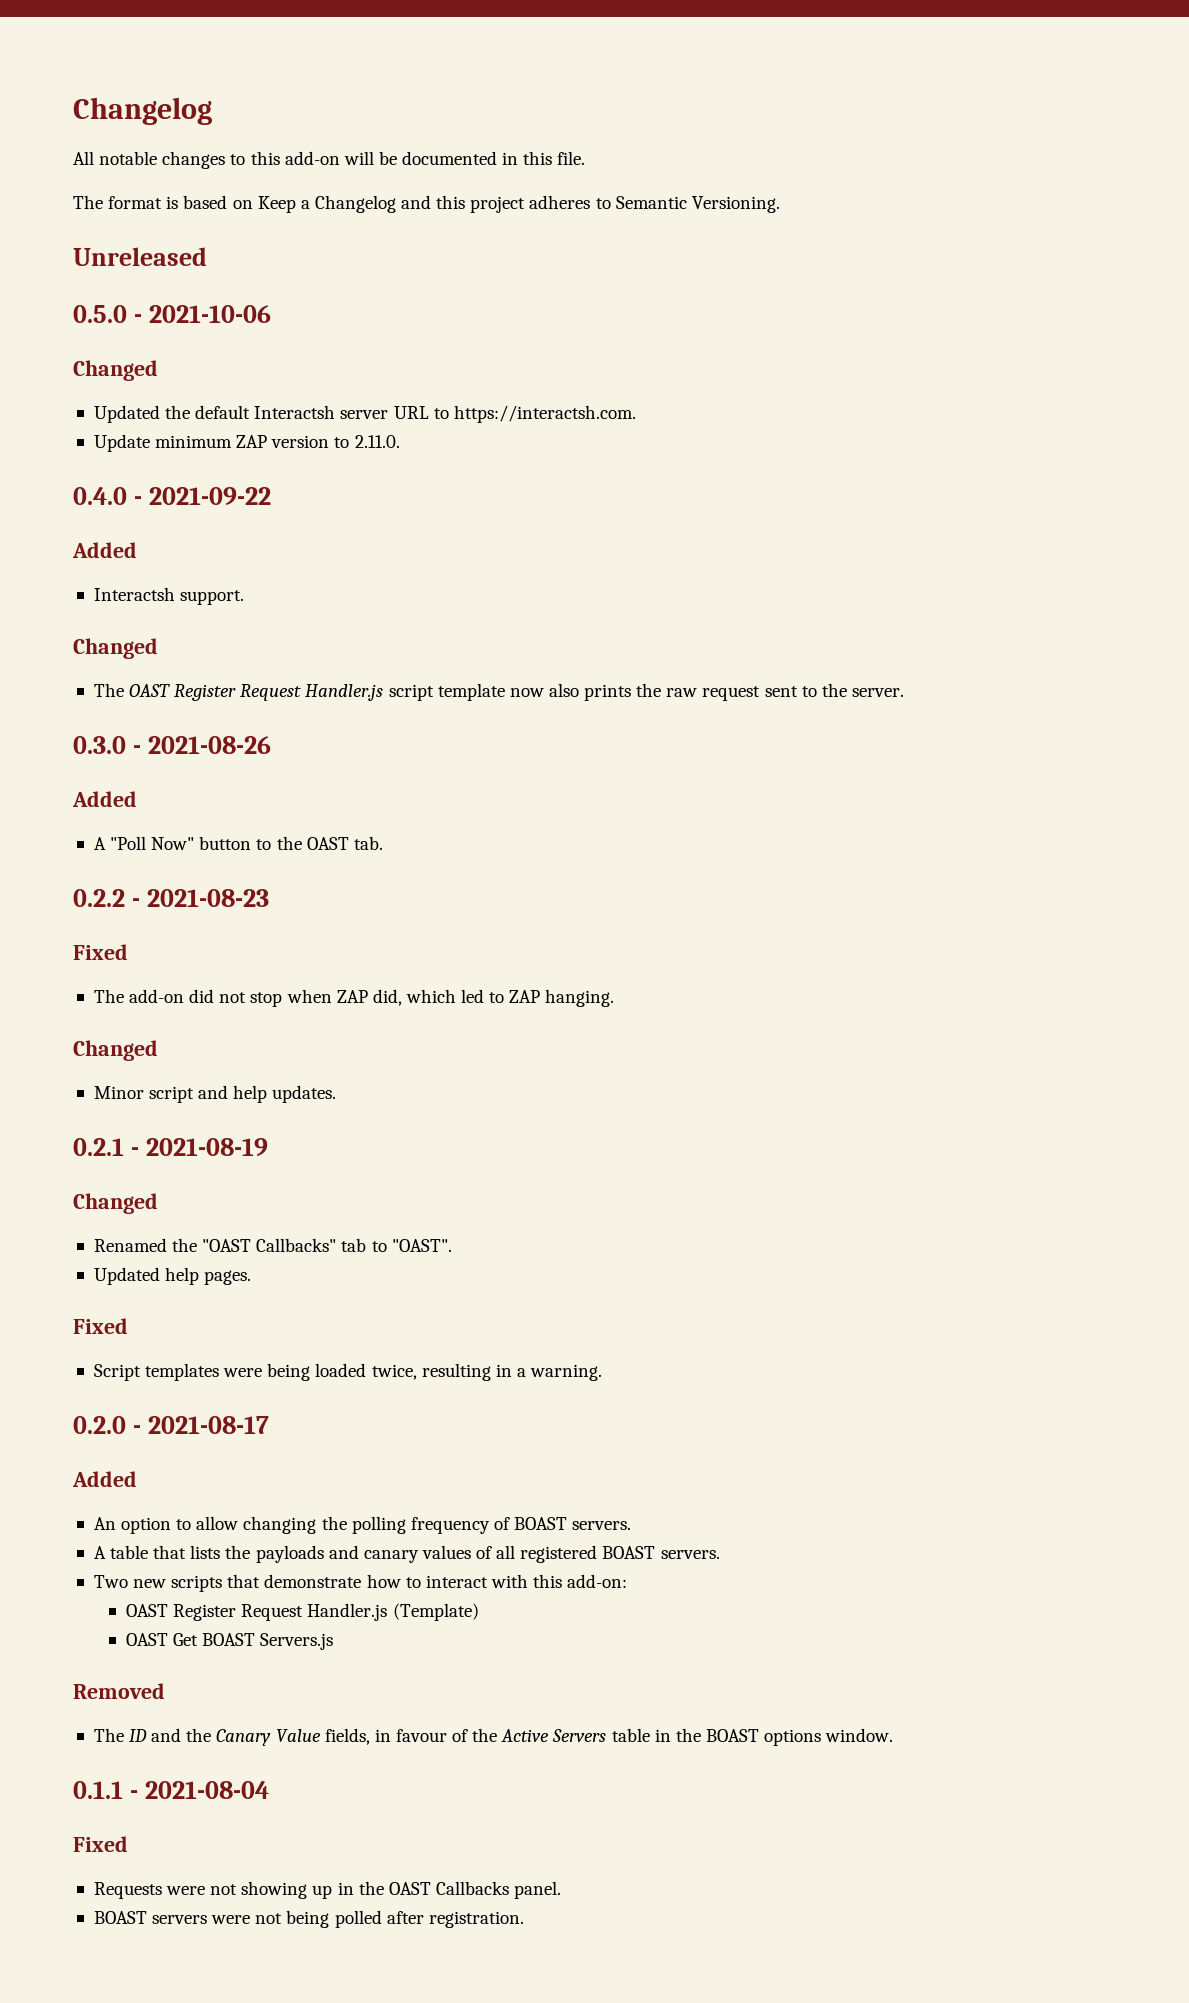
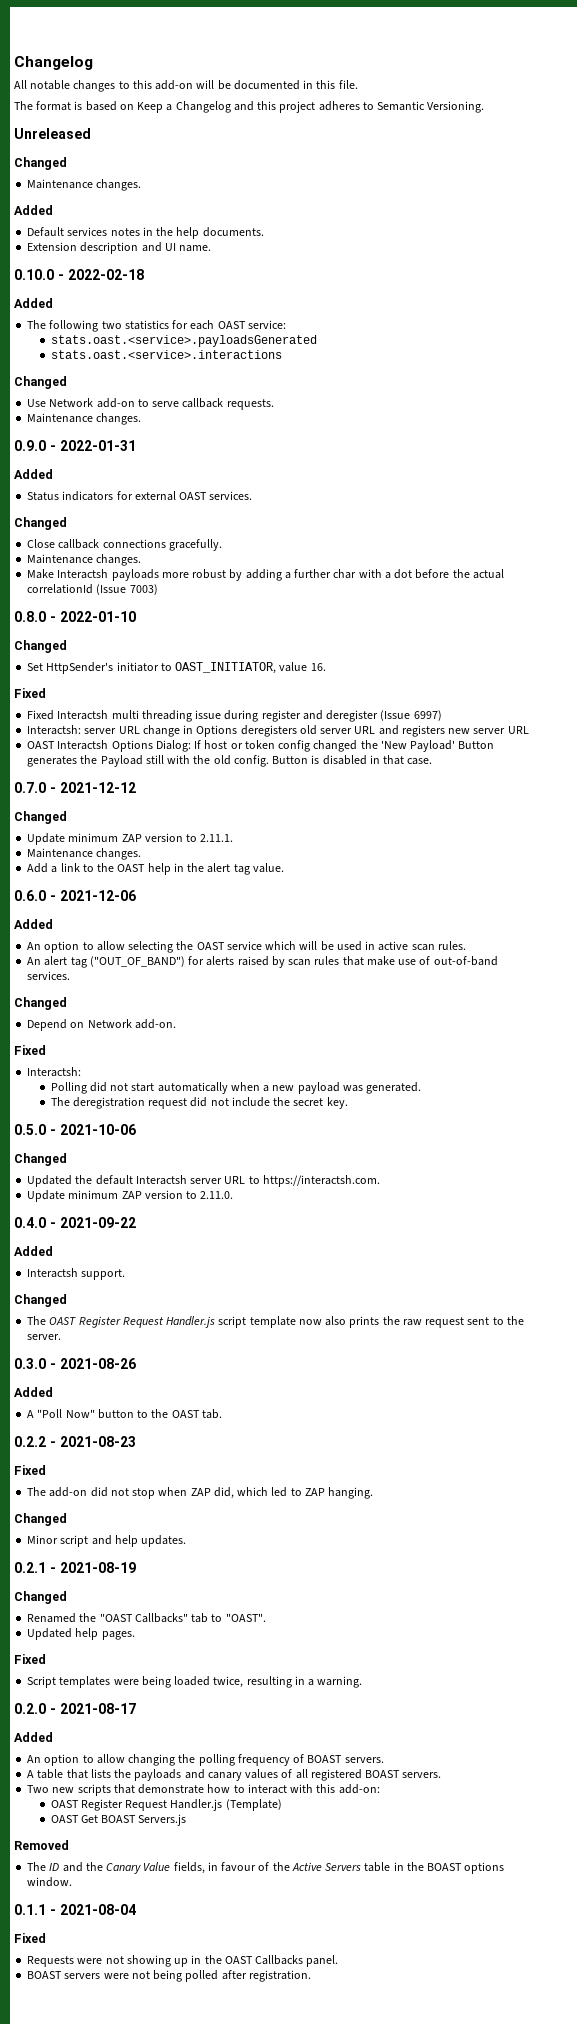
(207, 256) none -> [14,157,67,170] [27,179,142,191] [14,205,53,215] [27,227,264,239] [27,242,212,254] [14,269,144,280] [14,298,53,308] [27,320,286,332] [50,335,317,347] [50,350,282,359] [14,376,67,389] [27,398,274,410] [27,413,142,425] [14,440,136,451] [14,469,53,479] [27,491,253,501] [14,517,67,530] [27,539,222,551] [27,554,142,566] [27,569,504,581] [27,584,158,595] [14,611,136,622] [14,640,67,653] [27,662,326,674] [14,688,46,698] [27,710,442,722] [27,725,529,737] [27,740,495,752] [27,755,433,767] [14,782,136,793] [14,811,67,824] [27,833,234,845] [27,848,142,860] [27,863,284,875] [14,890,136,901] [14,919,53,929] [27,941,466,953] [27,956,498,968] [27,971,71,980] [14,997,67,1010] [27,1019,176,1031] [14,1045,46,1055] [27,1067,82,1077] [50,1082,422,1094] [50,1097,348,1109] // Changed // Maintenance changes. // Added // Default services notes in the help documents. // Extension description and UI name. // 0.10.0 - 2022-02-18 // Added // The following two statistics for each OAST service: // stats.oast.<service>.payloadsGenerated // stats.oast.<service>.interactions // Changed // Use Network add-on to serve callback requests. // Maintenance changes. // 0.9.0 - 2022-01-31 // Added // Status indicators for external OAST services. // Changed // Close callback connections gracefully. // Maintenance changes. // Make Interactsh payloads more robust by adding a further char with a dot before the actual correlationId (Issue 7003) // 0.8.0 - 2022-01-10 // Changed // Set HttpSender's initiator to OAST_INITIATOR, value 16. // Fixed // Fixed Interactsh multi threading issue during register and deregister (Issue 6997) // Interactsh: server URL change in Options deregisters old server URL and registers new server URL // OAST Interactsh Options Dialog: If host or token config changed the 'New Payload' Button generates the Payload still with the old config. Button is disabled in that case. // 0.7.0 - 2021-12-12 // Changed // Update minimum ZAP version to 2.11.1. // Maintenance changes. // Add a link to the OAST help in the alert tag value. // 0.6.0 - 2021-12-06 // Added // An option to allow selecting the OAST service which will be used in active scan rules. // An alert tag ("OUT_OF_BAND") for alerts raised by scan rules that make use of out-of-band services. // Changed // Depend on Network add-on. // Fixed // Interactsh: // Polling did not start automatically when a new payload was generated. // The deregistration request did not include the secret key.

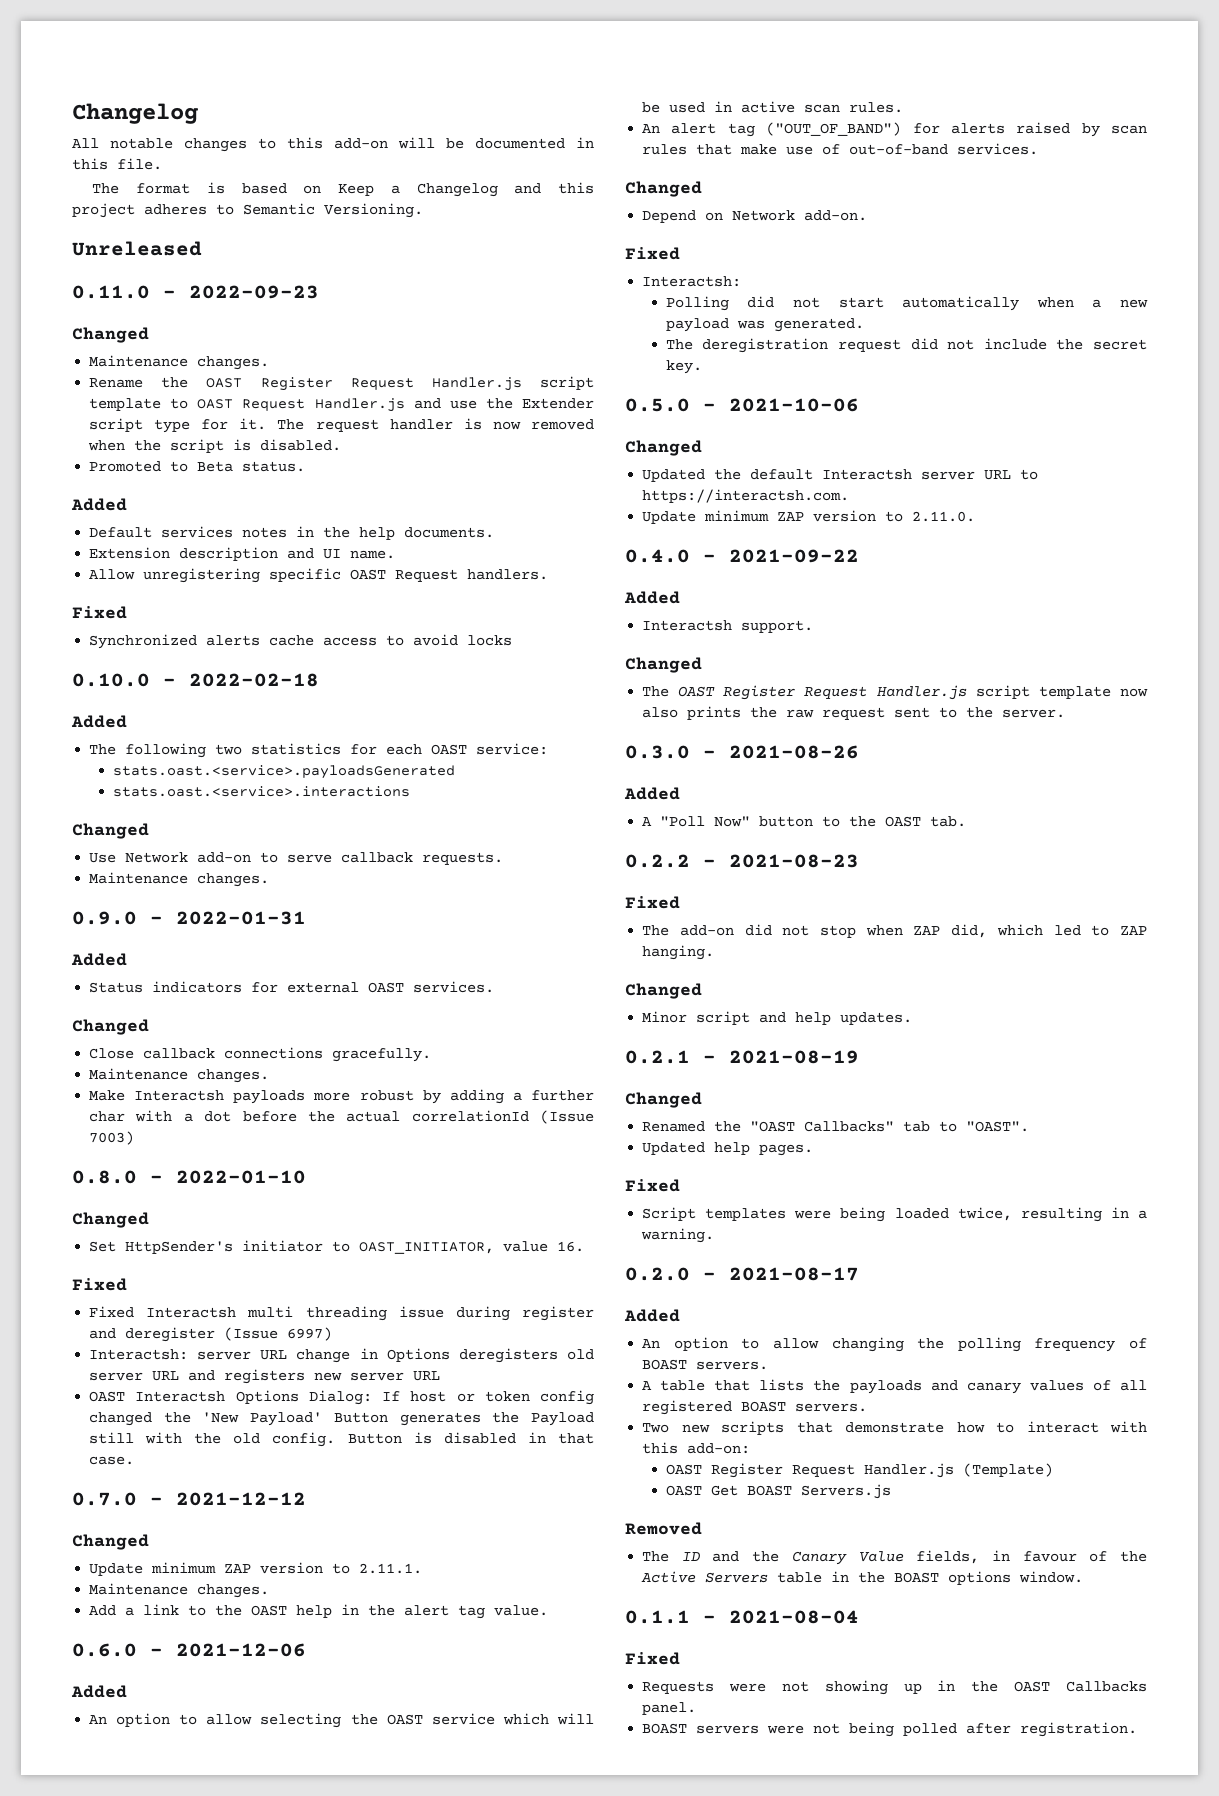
(91, 133) none -> [72,285,319,299] // 0.11.0 - 2022-09-23
(142, 185) none -> [89,376,594,391] [89,398,594,412] [89,418,594,433] [88,439,342,453] [89,461,306,472] // Rename the OAST Register Request Handler.js script template to OAST Request Handler.js and use the Extender script type for it. The request handler is now removed when the script is disabled. // Promoted to Beta status.
(212, 248) none -> [89,568,549,583] [72,606,127,619] [89,634,513,649] // Allow unregistering specific OAST Request handlers. // Fixed // Synchronized alerts cache access to avoid locks

